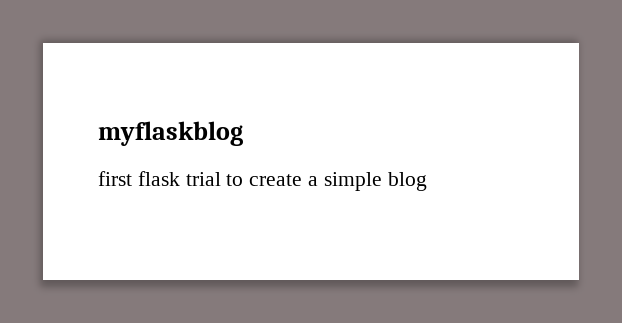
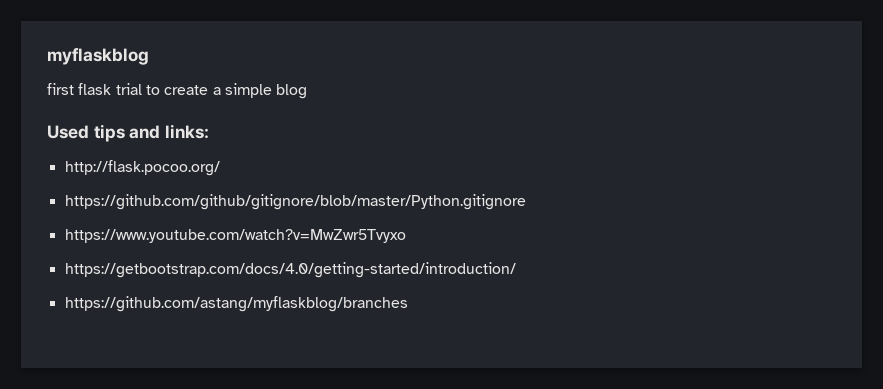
(427, 181) none -> [47,124,210,142] [64,160,220,176] [64,194,526,210] [64,229,406,243] [64,262,516,278] [64,296,408,312] // Used tips and links: // http://flask.pocoo.org/ // https://github.com/github/gitignore/blob/master/Python.gitignore // https://www.youtube.com/watch?v=MwZwr5Tvyxo // https://getbootstrap.com/docs/4.0/getting-started/introduction/ // https://github.com/astang/myflaskblog/branches

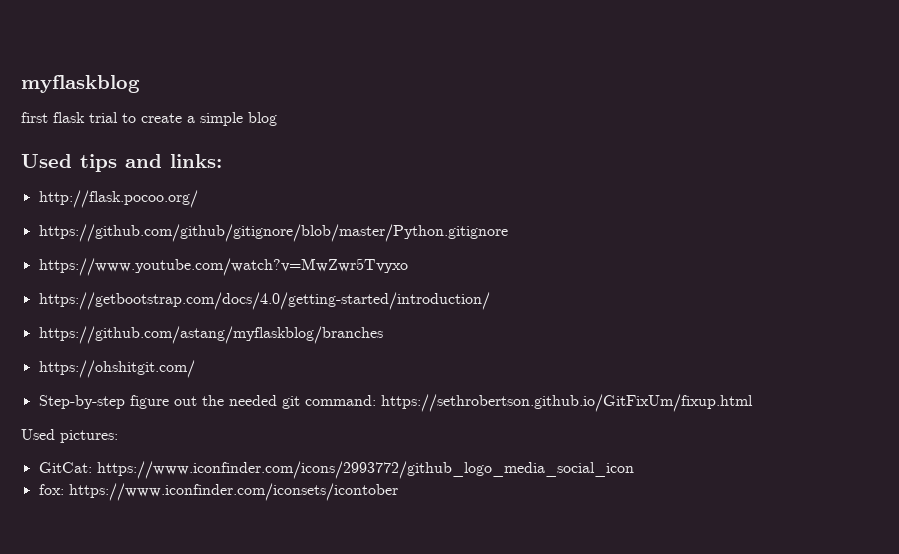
(408, 304) none -> [38,360,195,378] [38,394,753,412] [21,429,118,443] [38,461,634,479] [38,483,398,501] // https://ohshitgit.com/ // Step-by-step figure out the needed git command: https://sethrobertson.github.io/GitFixUm/fixup.html // Used pictures: // GitCat: https://www.iconfinder.com/icons/2993772/github_logo_media_social_icon // fox: https://www.iconfinder.com/iconsets/icontober

